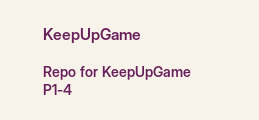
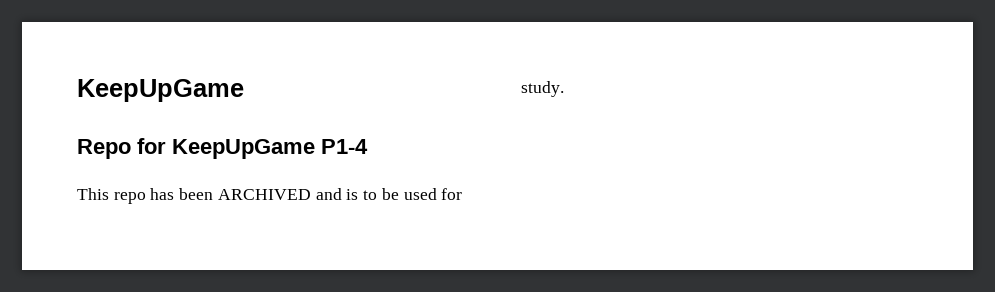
(72, 89) none -> [77,188,463,204] [521,81,564,97] // This repo has been ARCHIVED and is to be used for study.

